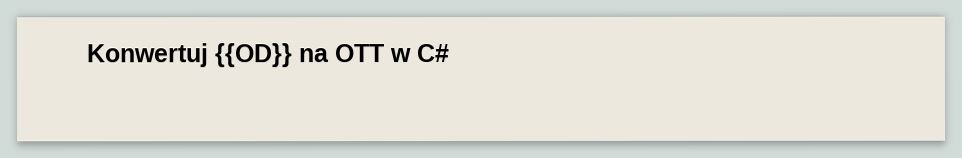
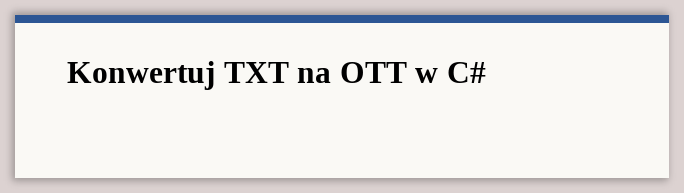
[214,43,292,68] {{OD}} -> [223,62,289,83] TXT

